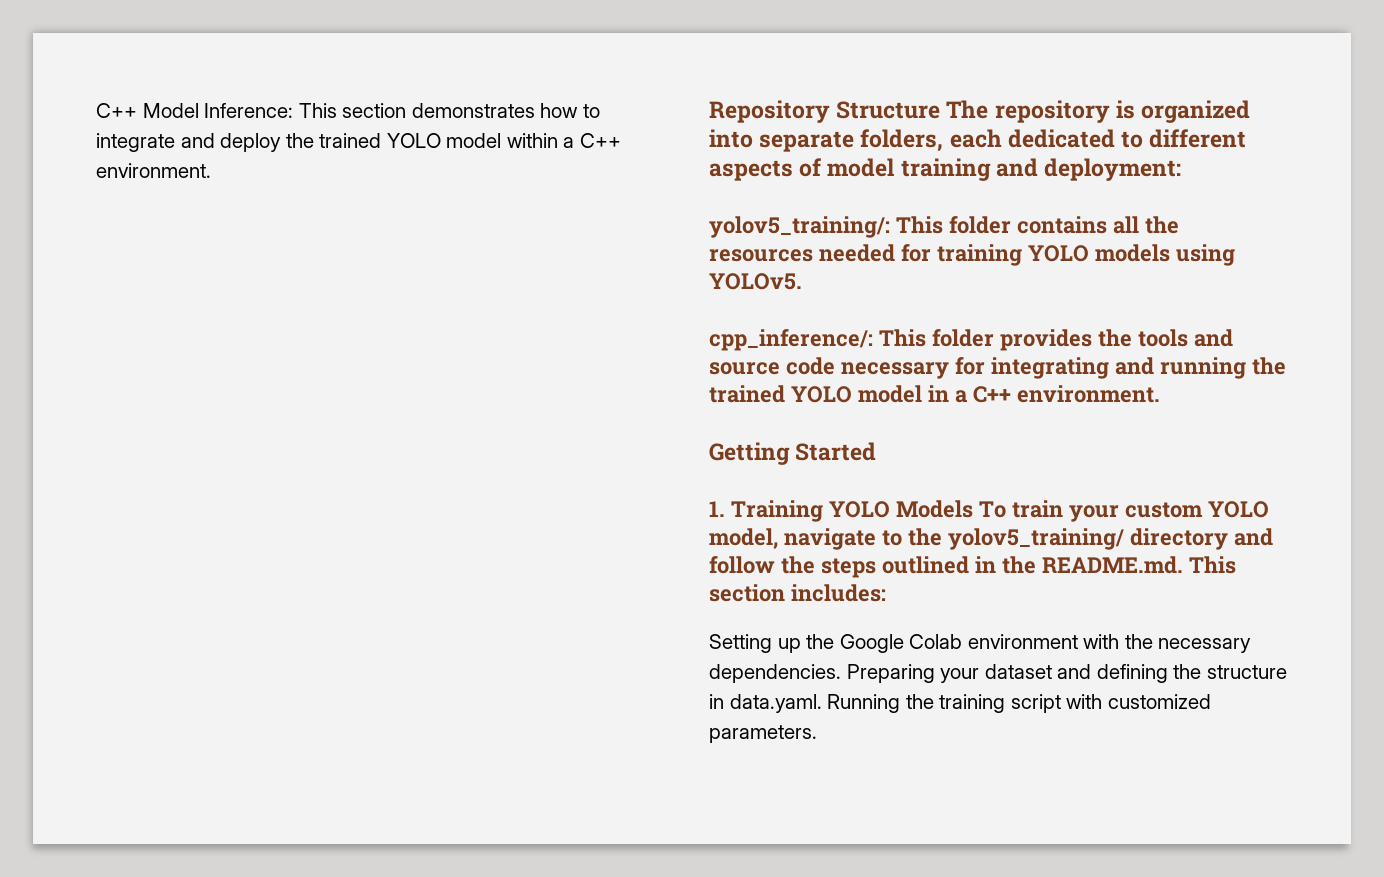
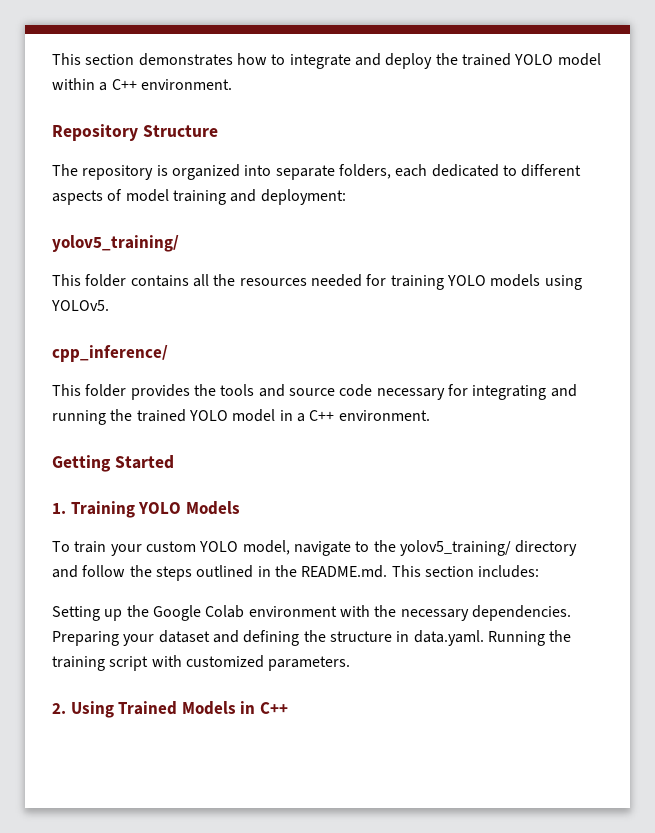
[96,103,294,118] C++ Model Inference: -> (52, 59) none
(941, 110) none -> (218, 131) //
[709,216,890,238] yolov5_training/: -> [52,235,179,252] yolov5_training/ //
[709,329,873,351] cpp_inference/: -> [52,345,168,362] cpp_inference/ //
(973, 509) none -> (240, 508) //
(817, 734) none -> [52,701,288,718] // 2. Using Trained Models in C++

